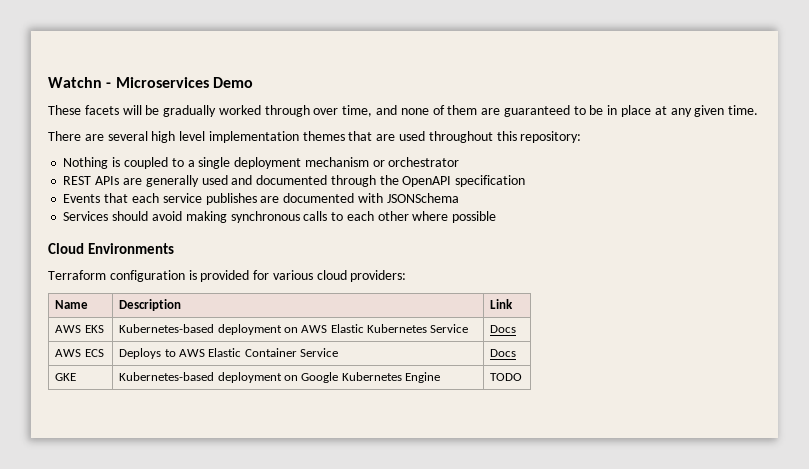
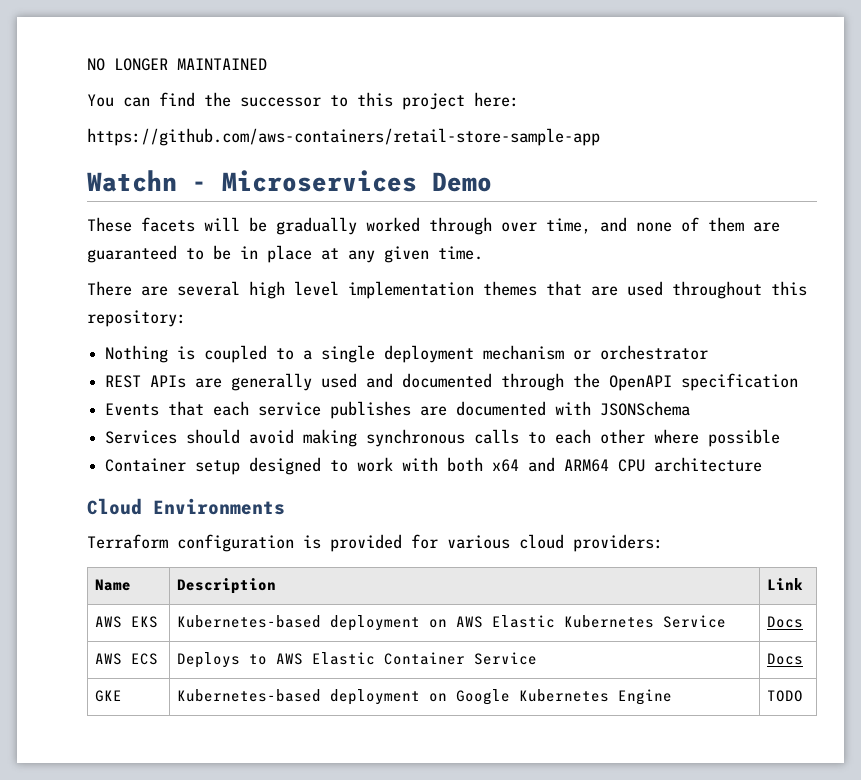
(48, 82) none -> [87,58,267,71] [87,92,519,110] [87,128,600,146] NO LONGER MAINTAINED // You can find the successor to this project here: // https://github.com/aws-containers/retail-store-sample-app //
(497, 217) none -> [105,457,763,475] // Container setup designed to work with both x64 and ARM64 CPU architecture

